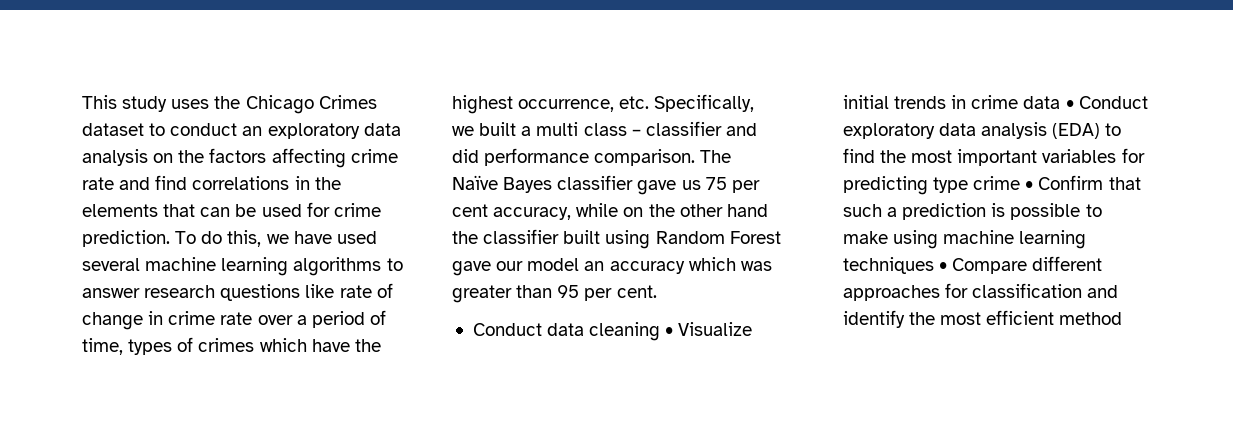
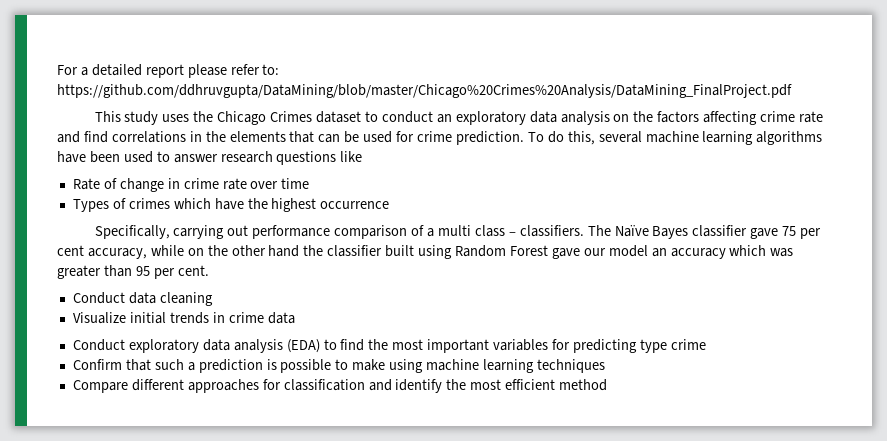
(82, 102) none -> [57,64,280,78] [57,84,792,98] For a detailed report please refer to: https://github.com/ddhruvgupta/DataMining/blob/master/Chicago%20Crimes%20Analysis/DataMining_FinalProject.pdf //
[266,231,377,244] we have used -> (595, 138) none
(382, 266) none -> [57,151,153,163] have been used
[339,285,372,298] rate -> [72,178,100,190] // Rate
[296,310,386,328] [82,338,173,355] a period of time, types -> [281,178,310,189] [72,199,109,212] time // Types
[518,94,755,112] [452,121,757,136] [452,148,696,166] occurrence, etc. Specifically, we built a multi class – classifier and did performance comparison. -> [320,201,390,209] [94,225,584,239] occurrence // Specifically, carrying out performance comparison of a multi class – classifiers.
[681,180,701,190] us -> (779, 233) none
[665,327,674,336] • -> (213, 299) //
[1065,100,1074,109] • -> (295, 318) //
[1025,181,1034,190] • -> (706, 344) //
[939,262,948,271] • -> (605, 366) //

